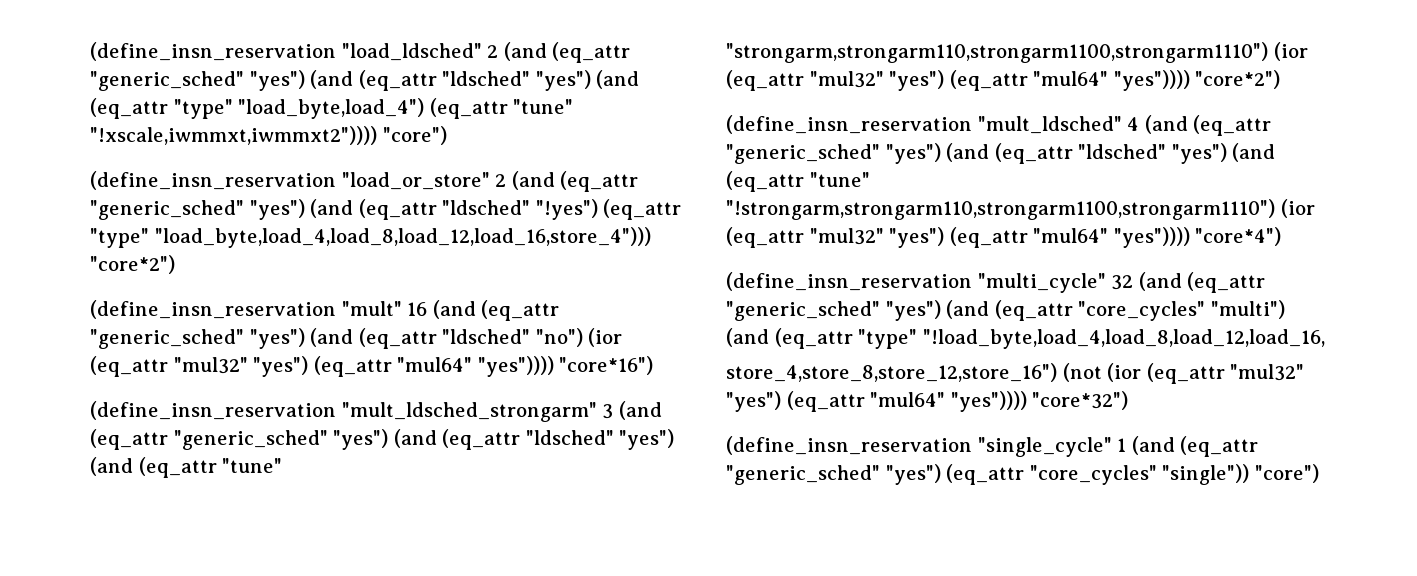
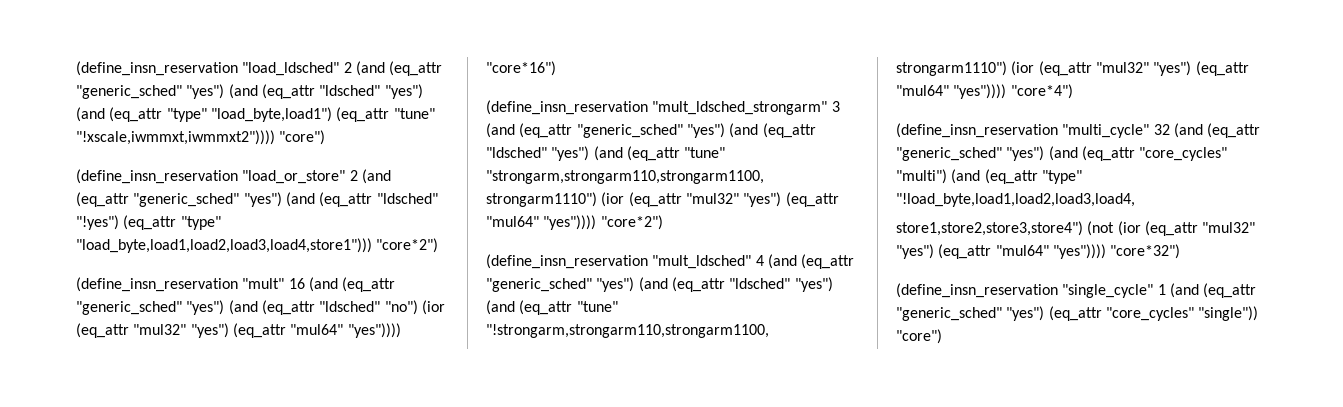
[238,98,425,119] "load_byte,load_4") -> [210,107,332,122] "load_byte,load1")
[154,227,651,248] "load_byte,load_4,load_8,load_12,load_16,store_4"))) -> [76,238,372,253] "load_byte,load1,load2,load3,load4,store1")))
[922,329,1325,349] [726,363,1057,382] "!load_byte,load_4,load_8,load_12,load_16, // store_4,store_8,store_12,store_16") -> [896,193,1135,207] [896,221,1083,236] "!load_byte,load1,load2,load3,load4, // store1,store2,store3,store4")

